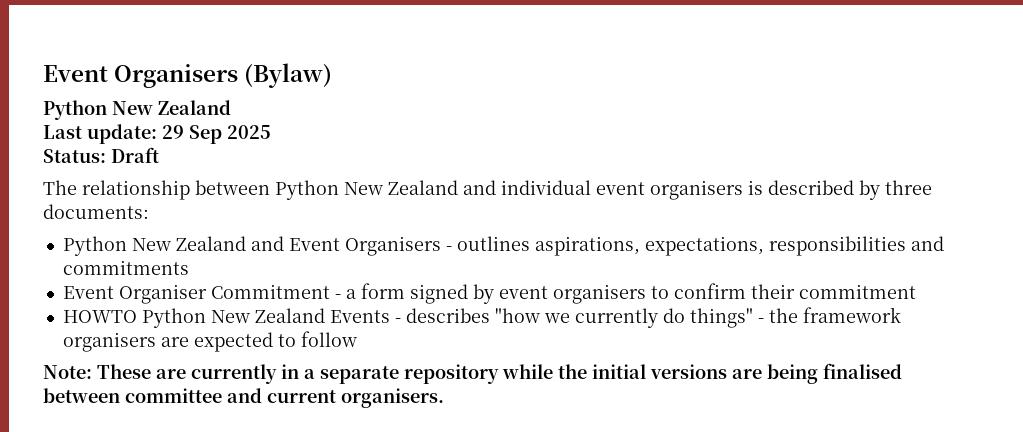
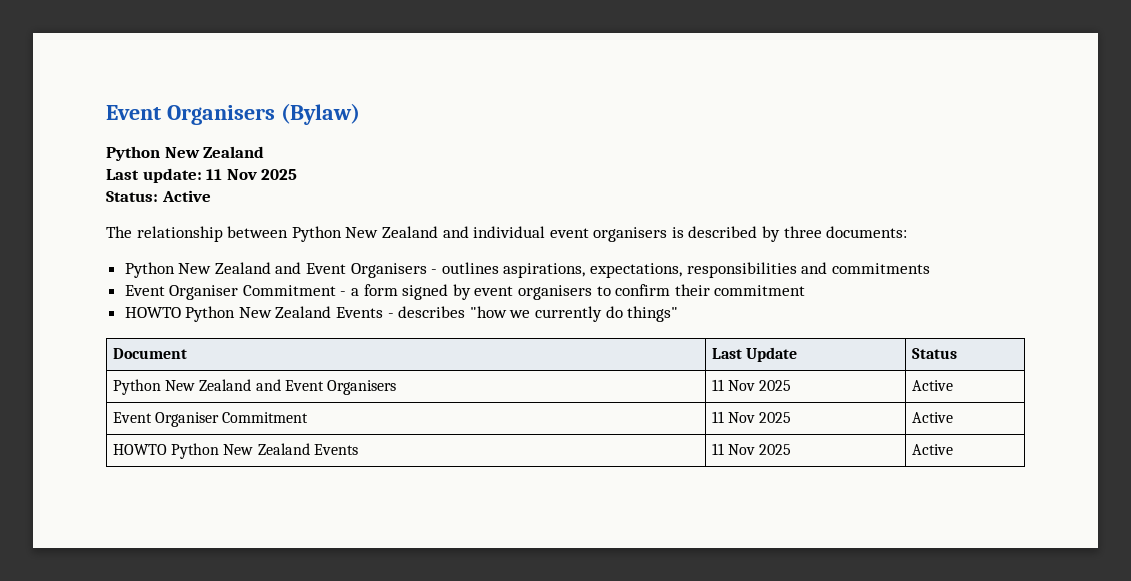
[162,125,222,144] 29 Sep -> [206,169,257,180] 11 Nov
[111,147,159,163] Draft -> [161,190,211,202] Active
[757,307,901,323] [62,331,357,352] [43,363,902,384] [43,388,444,408] - the framework organisers are expected to follow // Note: These are currently in a separate repository while the initial versions are being finalised between committee and current organisers. -> [112,348,187,359] [711,347,798,362] [911,348,957,359] [112,379,396,395] [711,379,792,391] [911,380,953,391] [112,412,309,427] [711,411,792,423] [911,412,953,423] [112,443,358,459] [711,443,792,455] [911,444,953,455] // Document | Last Update | Status // Python New Zealand and Event Organisers | 11 Nov 2025 | Active // Event Organiser Commitment | 11 Nov 2025 | Active // HOWTO Python New Zealand Events | 11 Nov 2025 | Active

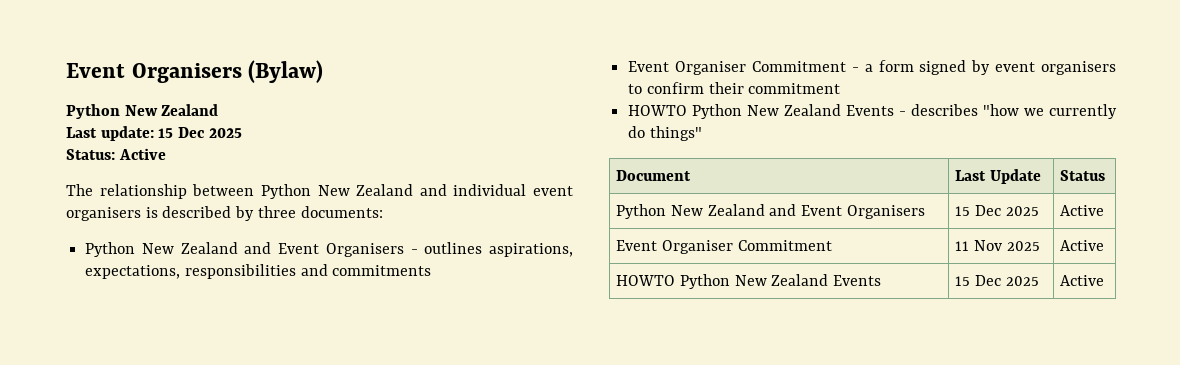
[206,169,257,180] 11 Nov -> [158,127,205,138] 15 Dec
[711,379,756,391] 11 Nov -> [955,205,1001,216] 15 Dec
[711,443,756,455] 11 Nov -> [955,275,1001,286] 15 Dec

